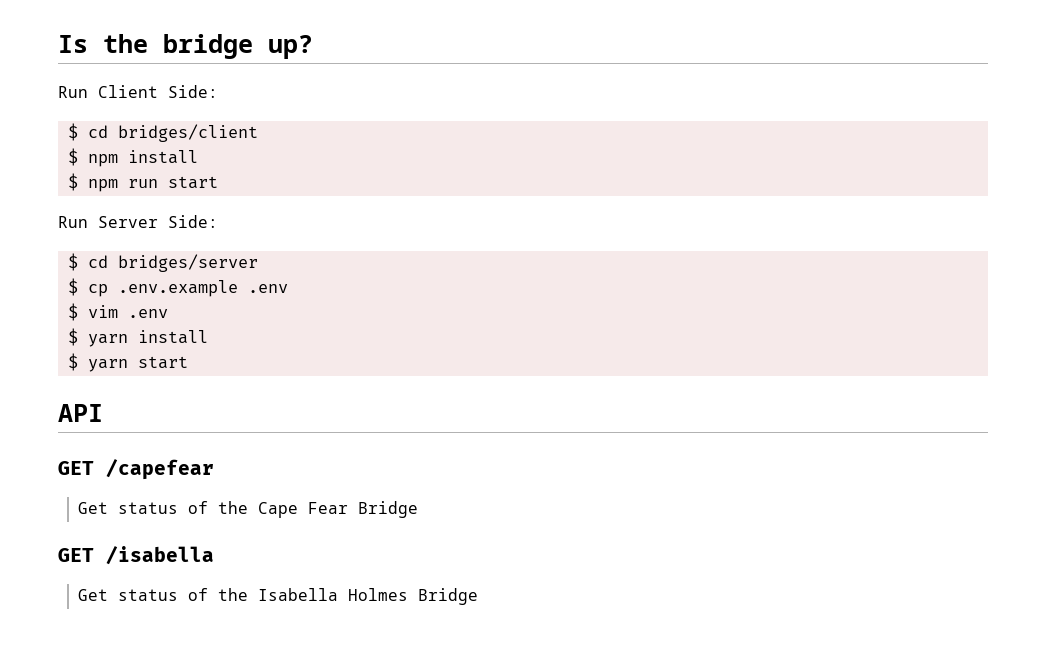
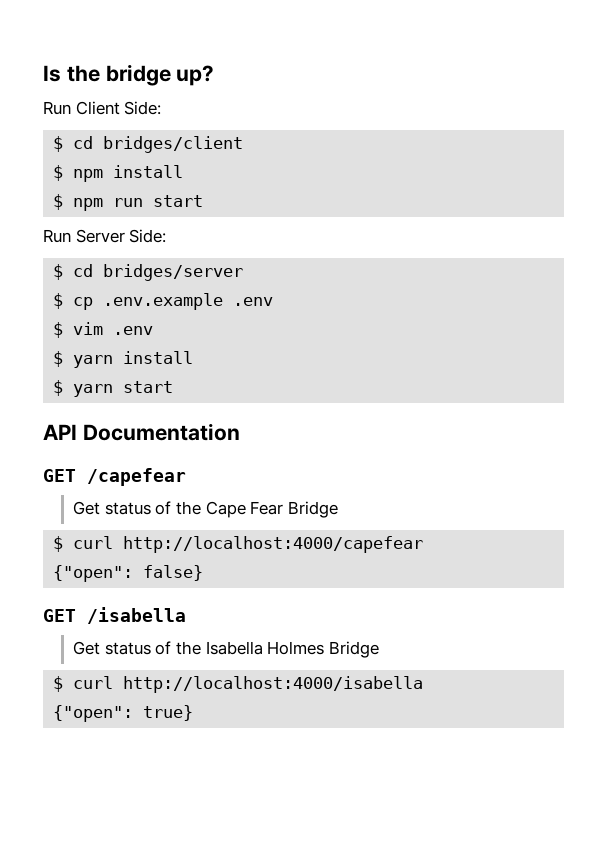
(103, 413) none -> [82,423,240,441] Documentation
(418, 509) none -> [53,536,424,553] [53,565,204,582] // $ curl http://localhost:4000/capefear // {"open": false}
(478, 596) none -> [53,676,424,693] [53,705,194,722] // $ curl http://localhost:4000/isabella // {"open": true}

